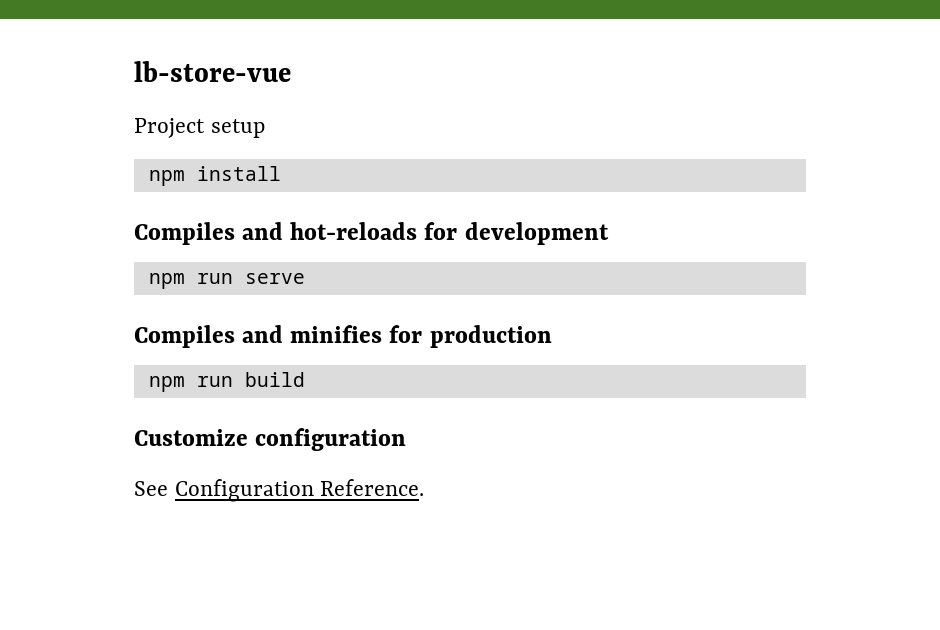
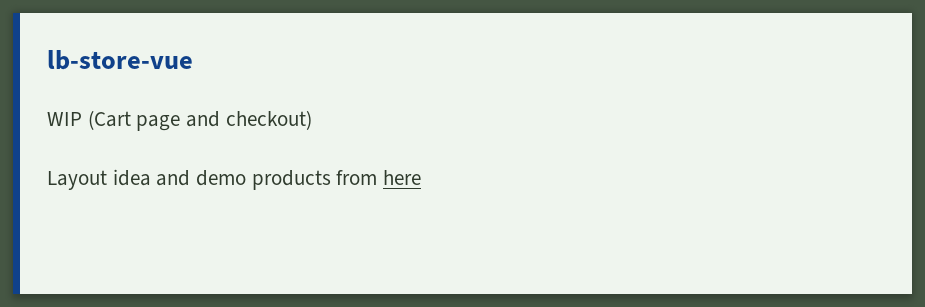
[134,118,265,138] [148,166,281,186] [134,222,609,245] [148,273,305,289] [134,325,552,348] [148,372,305,392] [134,428,407,451] [134,479,425,502] Project setup // npm install // Compiles and hot-reloads for development // npm run serve // Compiles and minifies for production // npm run build // Customize configuration // See Configuration Reference. -> [47,110,312,131] [47,169,422,190] WIP (Cart page and checkout) // Layout idea and demo products from here

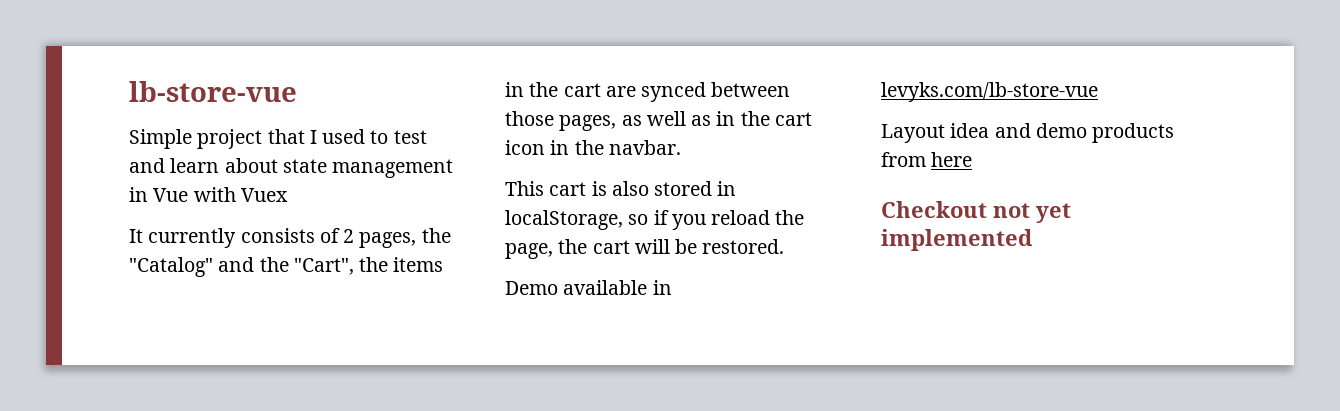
[47,110,312,131] WIP (Cart page and checkout) -> [129,129,427,149] [129,158,454,178] [129,187,288,202] [129,228,451,248] [129,257,444,277] [505,82,791,102] [505,111,812,131] [505,140,681,155] [505,181,737,196] [505,210,805,230] [505,239,785,259] [505,280,672,295] [881,82,1098,102] Simple project that I used to test and learn about state management in Vue with Vuex // It currently consists of 2 pages, the "Catalog" and the "Cart", the items in the cart are synced between those pages, as well as in the cart icon in the navbar. // This cart is also stored in localStorage, so if you reload the page, the cart will be restored. // Demo available in levyks.com/lb-store-vue
(422, 177) none -> [881,201,1071,223] [881,229,1032,251] // Checkout not yet implemented

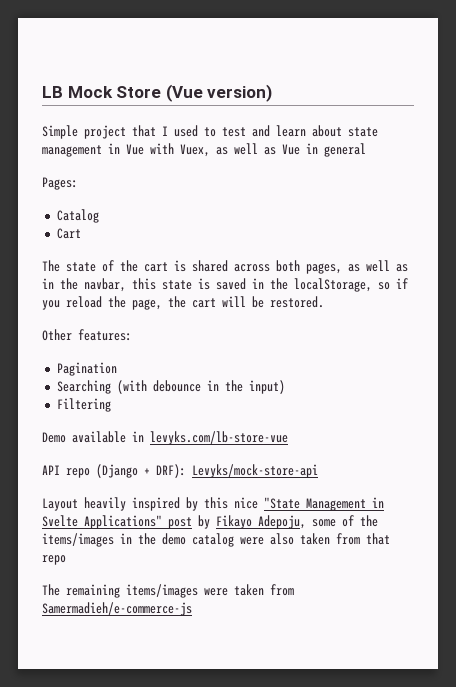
[129,81,297,102] lb-store-vue -> [42,84,273,102] LB Mock Store (Vue version)
[240,188,288,202] [129,228,451,248] [129,257,444,277] [505,82,791,102] [505,111,554,126] Vuex // It currently consists of 2 pages, the "Catalog" and the "Cart", the items in the cart are synced between those -> [180,143,366,157] [42,177,78,190] [56,209,99,223] [56,228,81,239] [42,260,300,272] Vuex, as well as Vue in general // Pages: // Catalog // Cart // The state of the cart is shared across both
[774,112,812,126] [505,140,681,155] [505,181,737,196] cart icon in the navbar. // This cart is also stored in -> [84,278,288,292] navbar, this state is saved in the
[505,280,672,295] [881,82,1098,102] [881,123,1175,143] [881,152,973,167] [881,201,1071,223] [881,229,1032,251] Demo available in levyks.com/lb-store-vue // Layout idea and demo products from here // Checkout not yet implemented -> [42,329,132,341] [56,362,117,376] [56,380,285,394] [56,398,111,412] [42,431,288,445] [42,464,318,478] [42,497,384,511] [42,515,378,529] [42,533,390,547] [42,555,66,565] [42,584,294,598] [42,602,192,616] Other features: // Pagination // Searching (with debounce in the input) // Filtering // Demo available in levyks.com/lb-store-vue // API repo (Django + DRF): Levyks/mock-store-api // Layout heavily inspired by this nice "State Management in Svelte Applications" post by Fikayo Adepoju, some of the items/images in the demo catalog were also taken from that repo // The remaining items/images were taken from Samermadieh/e-commerce-js

